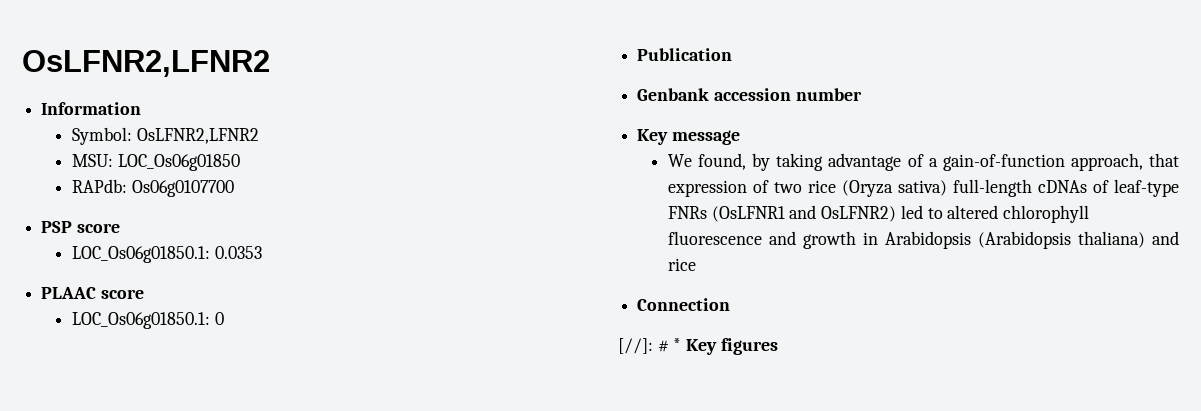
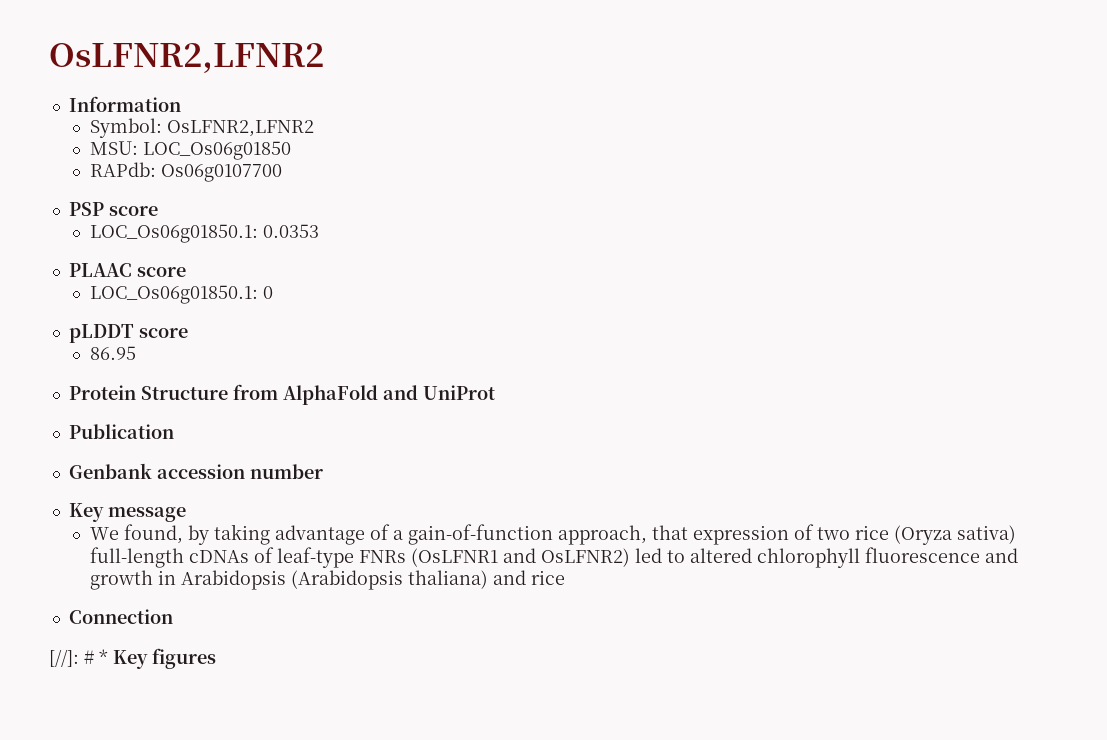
(224, 318) none -> [68,324,188,343] [89,346,136,360] [68,384,495,405] // pLDDT score // 86.95 // Protein Structure from AlphaFold and UniProt

